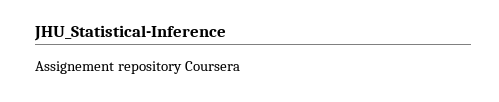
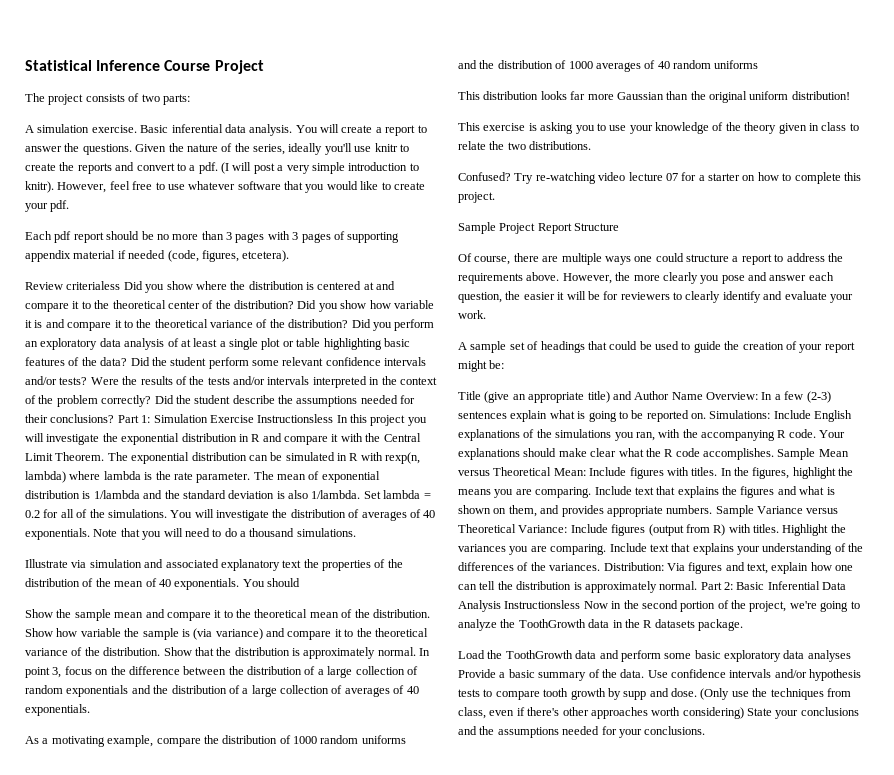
[34,25,226,41] [35,61,240,74] JHU_Statistical-Inference // Assignement repository Coursera -> [25,60,264,74] [25,93,190,105] [25,124,427,136] [25,143,409,155] [25,162,419,174] [25,181,425,193] [25,200,70,212] [25,231,400,243] [25,250,290,262] [25,281,396,293] [25,300,434,312] [25,319,435,331] [25,338,410,350] [25,357,427,369] [25,376,437,388] [25,395,416,407] [25,414,427,426] [25,433,421,445] [25,452,421,464] [25,471,380,483] [25,490,431,499] [25,509,436,521] [25,528,356,540] [25,559,403,571] [25,578,300,590] [25,609,430,621] [25,628,428,640] [25,647,431,659] [25,666,418,678] [25,685,419,697] [25,704,90,716] [25,735,406,747] [458,60,759,72] [458,91,850,103] [458,122,859,134] [458,141,592,150] [458,172,861,184] [458,192,495,203] [458,222,620,234] [458,253,843,265] [458,272,834,284] [458,291,853,303] [458,310,486,319] [458,341,855,353] [458,360,505,372] [458,391,831,403] [458,410,853,422] [458,429,846,441] [458,448,849,460] [458,467,854,479] [458,486,835,498] [458,505,839,517] [458,524,846,536] [458,543,864,555] [458,562,854,574] [458,581,847,593] [458,600,860,612] [458,619,743,631] [458,650,851,662] [458,669,862,681] [458,688,851,700] [458,707,859,719] [458,726,706,738] Statistical Inference Course Project // The project consists of two parts: // A simulation exercise. Basic inferential data analysis. You will create a report to answer the questions. Given the nature of the series, ideally you'll use knitr to create the reports and convert to a pdf. (I will post a very simple introduction to knitr). However, feel free to use whatever software that you would like to create your pdf. // Each pdf report should be no more than 3 pages with 3 pages of supporting appendix material if needed (code, figures, etcetera). // Review criterialess Did you show where the distribution is centered at and compare it to the theoretical center of the distribution? Did you show how variable it is and compare it to the theoretical variance of the distribution? Did you perform an exploratory data analysis of at least a single plot or table highlighting basic features of the data? Did the student perform some relevant confidence intervals and/or tests? Were the results of the tests and/or intervals interpreted in the context of the problem correctly? Did the student describe the assumptions needed for their conclusions? Part 1: Simulation Exercise Instructionsless In this project you will investigate the exponential distribution in R and compare it with the Central Limit Theorem. The exponential distribution can be simulated in R with rexp(n, lambda) where lambda is the rate parameter. The mean of exponential distribution is 1/lambda and the standard deviation is also 1/lambda. Set lambda = 0.2 for all of the simulations. You will investigate the distribution of averages of 40 exponentials. Note that you will need to do a thousand simulations. // Illustrate via simulation and associated explanatory text the properties of the distribution of the mean of 40 exponentials. You should // Show the sample mean and compare it to the theoretical mean of the distribution. Show how variable the sample is (via variance) and compare it to the theoretical variance of the distribution. Show that the distribution is approximately normal. In point 3, focus on the difference between the distribution of a large collection of random exponentials and the distribution of a large collection of averages of 40 exponentials. // As a motivating example, compare the distribution of 1000 random uniforms // and the distribution of 1000 averages of 40 random uniforms // This distribution looks far more Gaussian than the original uniform distribution! // This exercise is asking you to use your knowledge of the theory given in class to relate the two distributions. // Confused? Try re-watching video lecture 07 for a starter on how to complete this project. // Sample Project Report Structure // Of course, there are multiple ways one could structure a report to address the requirements above. However, the more clearly you pose and answer each question, the easier it will be for reviewers to clearly identify and evaluate your work. // A sample set of headings that could be used to guide the creation of your report might be: // Title (give an appropriate title) and Author Name Overview: In a few (2-3) sentences explain what is going to be reported on. Simulations: Include English explanations of the simulations you ran, with the accompanying R code. Your explanations should make clear what the R code accomplishes. Sample Mean versus Theoretical Mean: Include figures with titles. In the figures, highlight the means you are comparing. Include text that explains the figures and what is shown on them, and provides appropriate numbers. Sample Variance versus Theoretical Variance: Include figures (output from R) with titles. Highlight the variances you are comparing. Include text that explains your understanding of the differences of the variances. Distribution: Via figures and text, explain how one can tell the distribution is approximately normal. Part 2: Basic Inferential Data Analysis Instructionsless Now in the second portion of the project, we're going to analyze the ToothGrowth data in the R datasets package. // Load the ToothGrowth data and perform some basic exploratory data analyses Provide a basic summary of the data. Use confidence intervals and/or hypothesis tests to compare tooth growth by supp and dose. (Only use the techniques from class, even if there's other approaches worth considering) State your conclusions and the assumptions needed for your conclusions.

